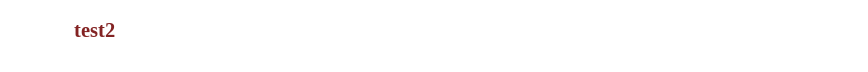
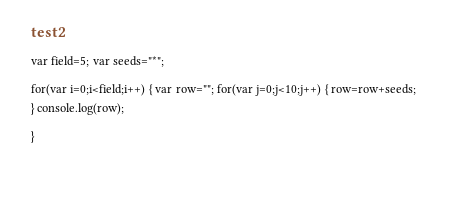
(115, 30) none -> [31,56,165,67] [31,84,416,96] [31,103,125,115] [31,131,35,143] // var field=5; var seeds="*"; // for(var i=0;i<field;i++) { var row=""; for(var j=0;j<10;j++) { row=row+seeds; } console.log(row); // }

